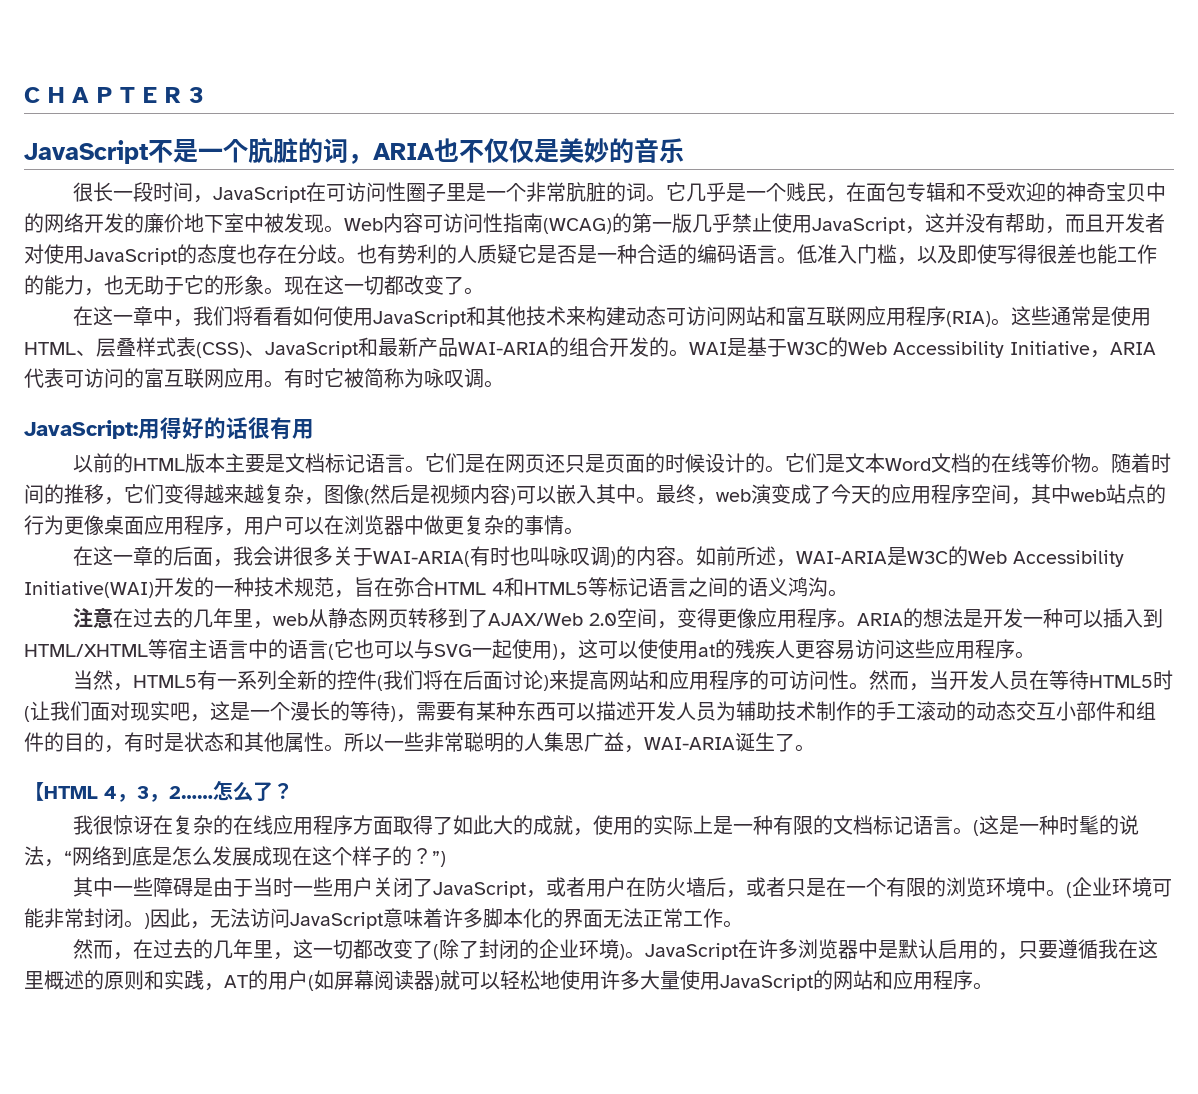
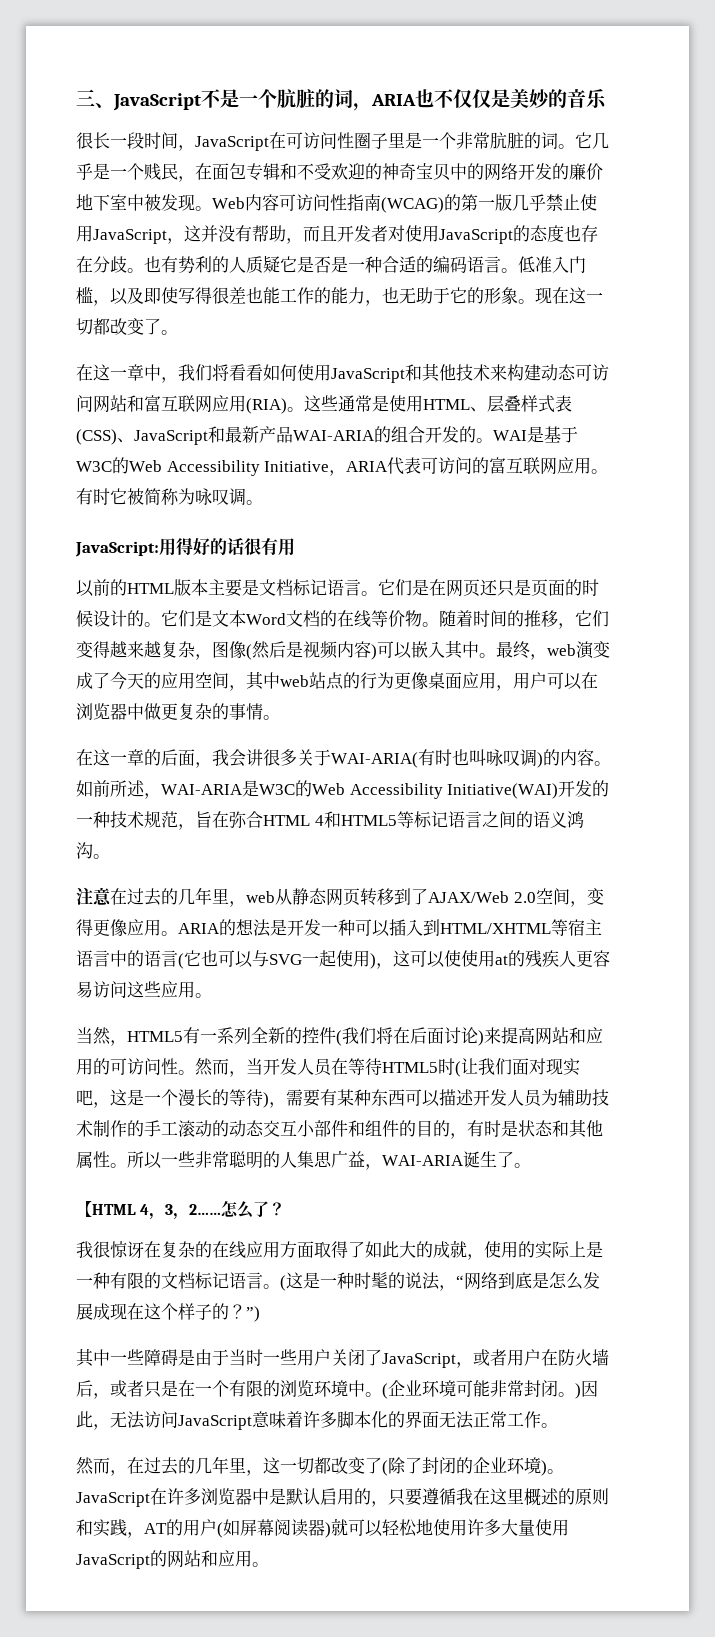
[24,87,204,103] C H A P T E R 3 // -> [76,89,114,108] 三、
[905,306,946,326] 程序 -> (246, 403) none
[931,484,971,504] 程序 -> (195, 680) none
[184,515,224,535] 程序 -> (496, 680) none
[796,608,837,628] 程序 -> (161, 927) none
[975,639,1015,659] 程序 -> (195, 989) none
[708,670,749,690] 程序 -> (93, 1066) none
[312,815,353,835] 程序 -> (280, 1249) none
[933,970,973,990] 程序 -> (252, 1558) none

